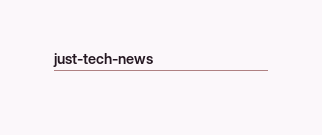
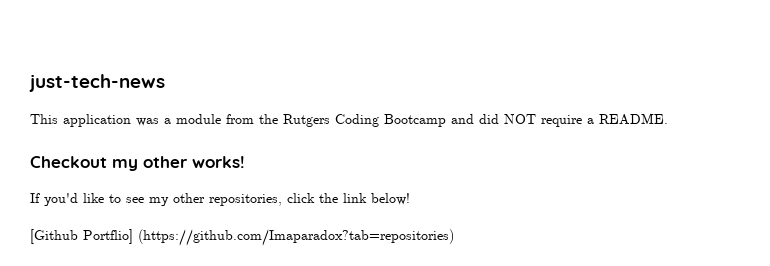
(153, 60) none -> [30,113,668,127] [30,156,245,171] [30,193,410,206] [30,229,454,246] // This application was a module from the Rutgers Coding Bootcamp and did NOT require a README. // Checkout my other works! // If you'd like to see my other repositories, click the link below! // [Github Portflio] (https://github.com/Imaparadox?tab=repositories)

